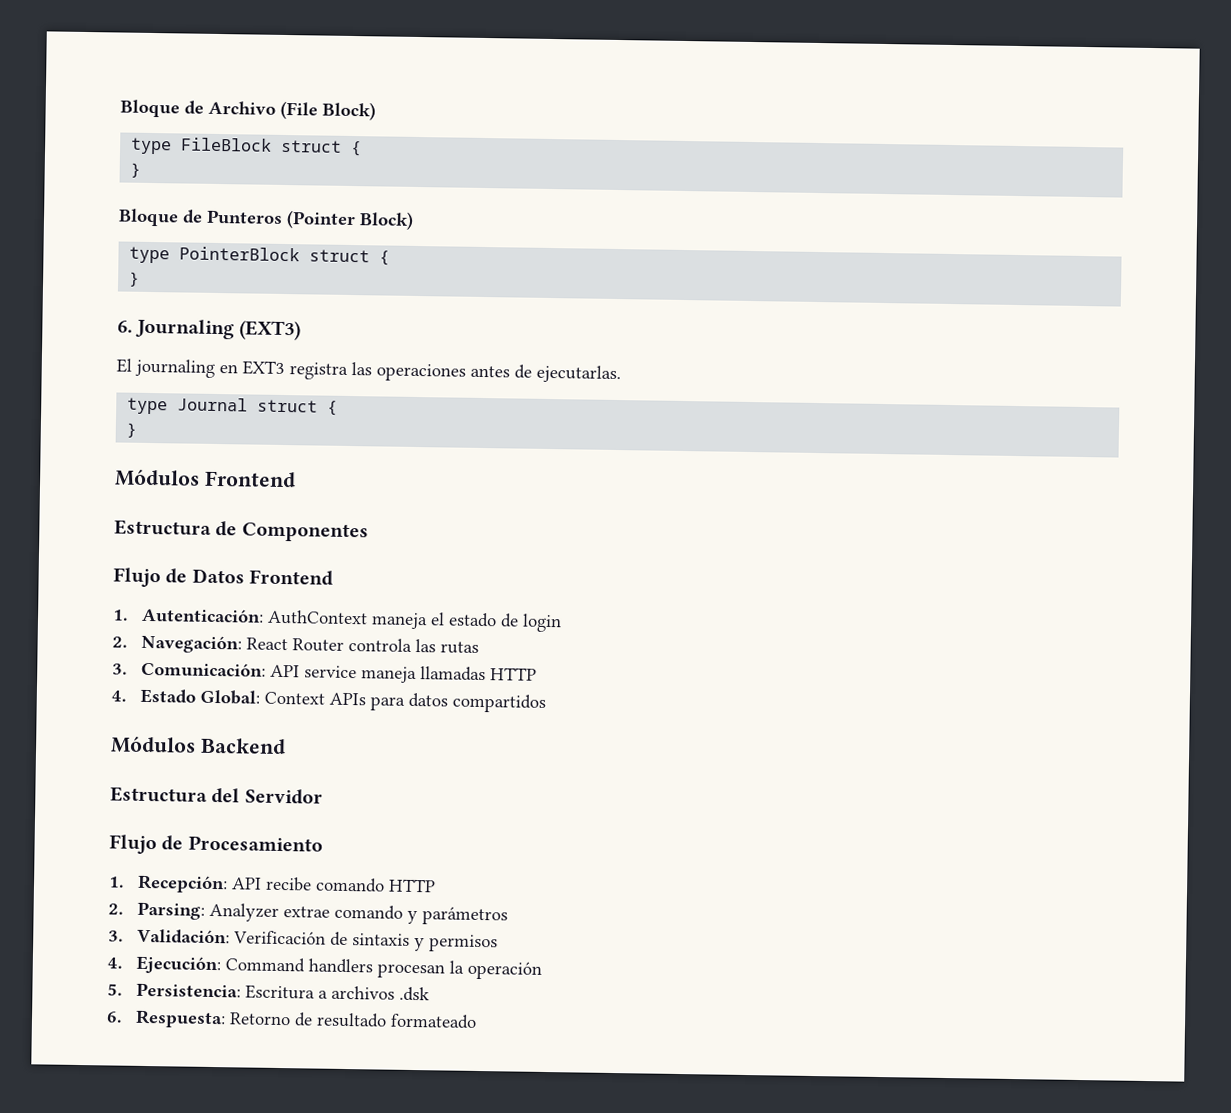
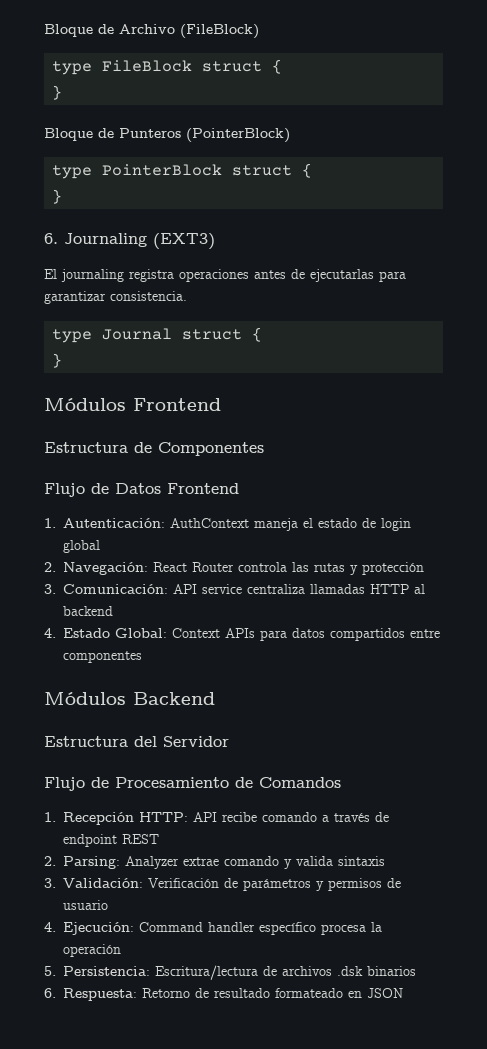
[280,100,376,121] (File Block) -> [180,24,259,39] (FileBlock)
[286,210,414,230] (Pointer Block) -> [186,128,290,143] (PointerBlock)
[219,360,621,384] en EXT3 registra las operaciones antes de ejecutarlas. -> [129,269,406,282] [44,291,187,304] registra operaciones antes de ejecutarlas para garantizar consistencia.
(563, 623) none -> [63,540,100,553] global
(480, 647) none -> [350,562,424,575] y protección
[361,666,418,684] maneja -> [247,584,305,594] centraliza
(538, 674) none -> [414,584,425,594] [63,606,113,616] al backend
(547, 703) none -> [410,629,440,638] [63,651,142,663] entre componentes
[108,874,229,894] // 1. Recepción: -> [235,777,341,788] [44,812,188,825] de Comandos // 1. Recepción HTTP:
[388,878,437,893] HTTP -> [322,812,389,822] [63,834,159,847] a través de endpoint REST
[422,906,509,926] parámetros -> [296,856,385,866] valida sintaxis
[352,933,411,946] sintaxis -> [243,879,311,891] parámetros
(499, 943) none -> [387,878,401,888] [63,900,108,910] de usuario
[308,958,446,979] handlers procesan -> [208,922,366,935] handler específico procesa
[245,984,329,1000] Escritura a -> [155,965,277,980] Escritura/lectura de
(431, 994) none -> [367,966,416,976] binarios
(478, 1021) none -> [348,988,403,998] en JSON

